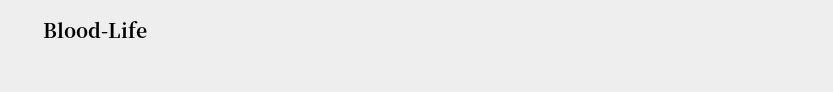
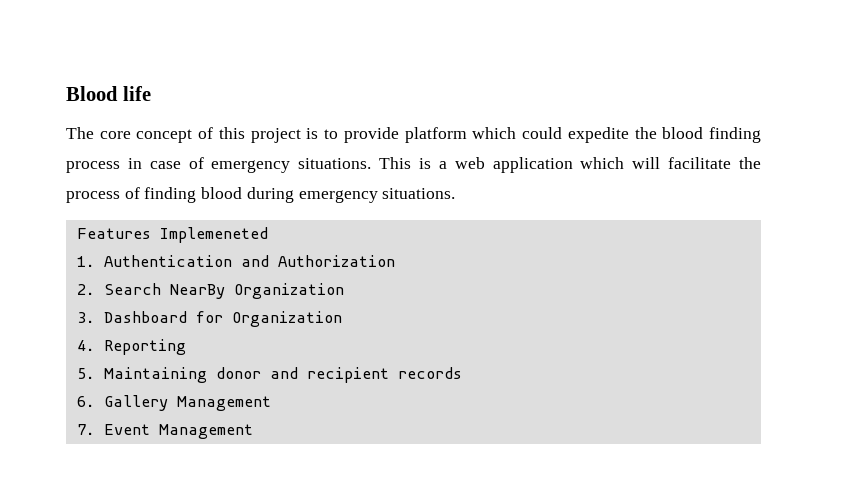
[43,21,147,38] Blood-Life -> [66,86,151,101] [66,127,762,143] [66,157,761,173] [66,187,456,203] [76,227,268,243] [76,255,395,267] [76,283,344,299] [76,311,342,327] [76,339,186,355] [76,367,462,383] [76,395,271,411] [76,424,253,439] Blood life // The core concept of this project is to provide platform which could expedite the blood finding process in case of emergency situations. This is a web application which will facilitate the process of finding blood during emergency situations. // Features Implemeneted // 1. Authentication and Authorization // 2. Search NearBy Organization // 3. Dashboard for Organization // 4. Reporting // 5. Maintaining donor and recipient records // 6. Gallery Management // 7. Event Management

